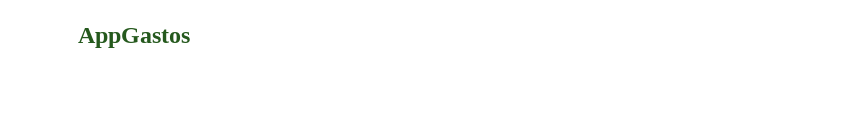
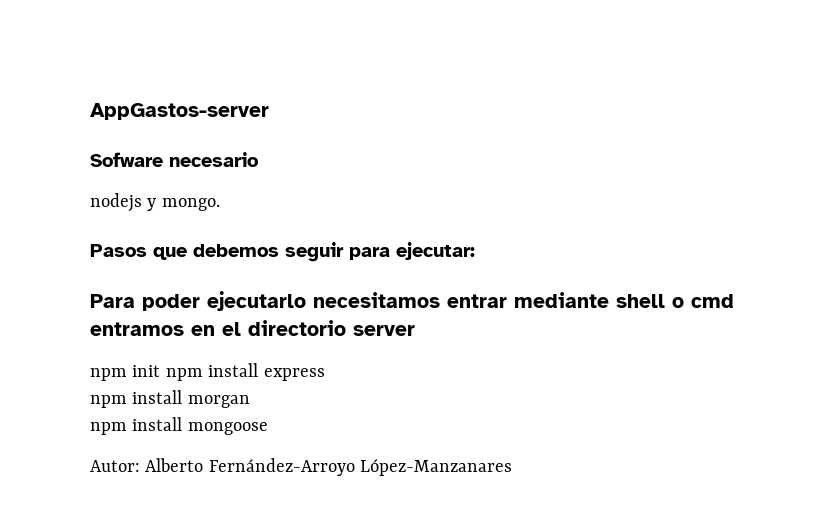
[78,28,190,48] AppGastos -> [90,103,269,120] [90,152,258,167] [90,193,220,212] [90,242,475,262] [90,291,734,311] [90,320,415,336] [90,363,325,381] [90,390,250,408] [90,417,268,435] [90,458,513,476] AppGastos-server // Sofware necesario // nodejs y mongo. // Pasos que debemos seguir para ejecutar: // Para poder ejecutarlo necesitamos entrar mediante shell o cmd entramos en el directorio server // npm init npm install express // npm install morgan // npm install mongoose // Autor: Alberto Fernández-Arroyo López-Manzanares

